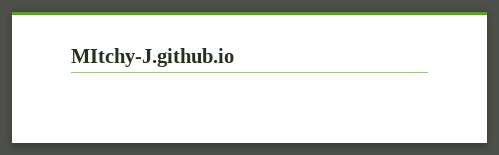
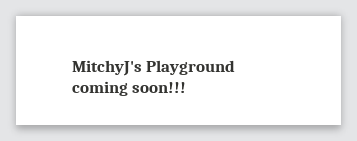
[71,48,234,67] MItchy-J.github.io -> [72,60,236,76] [72,81,187,96] MitchyJ's Playground coming soon!!!

